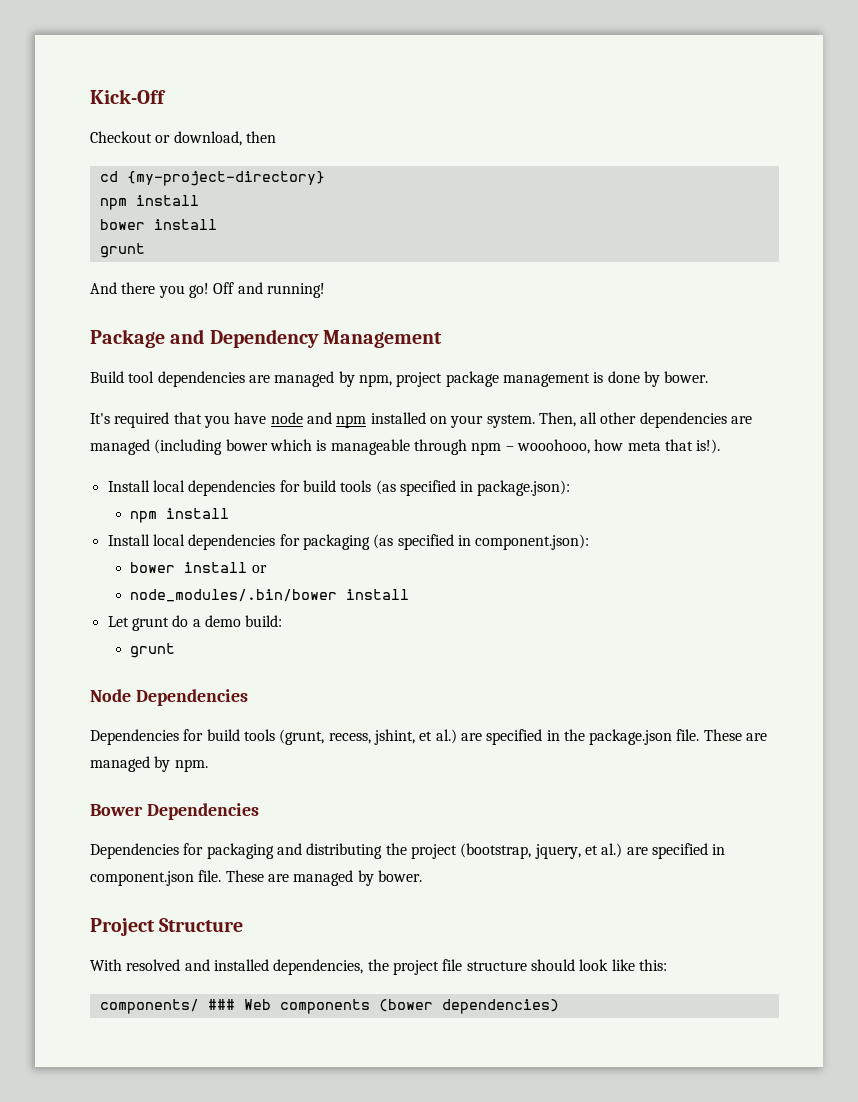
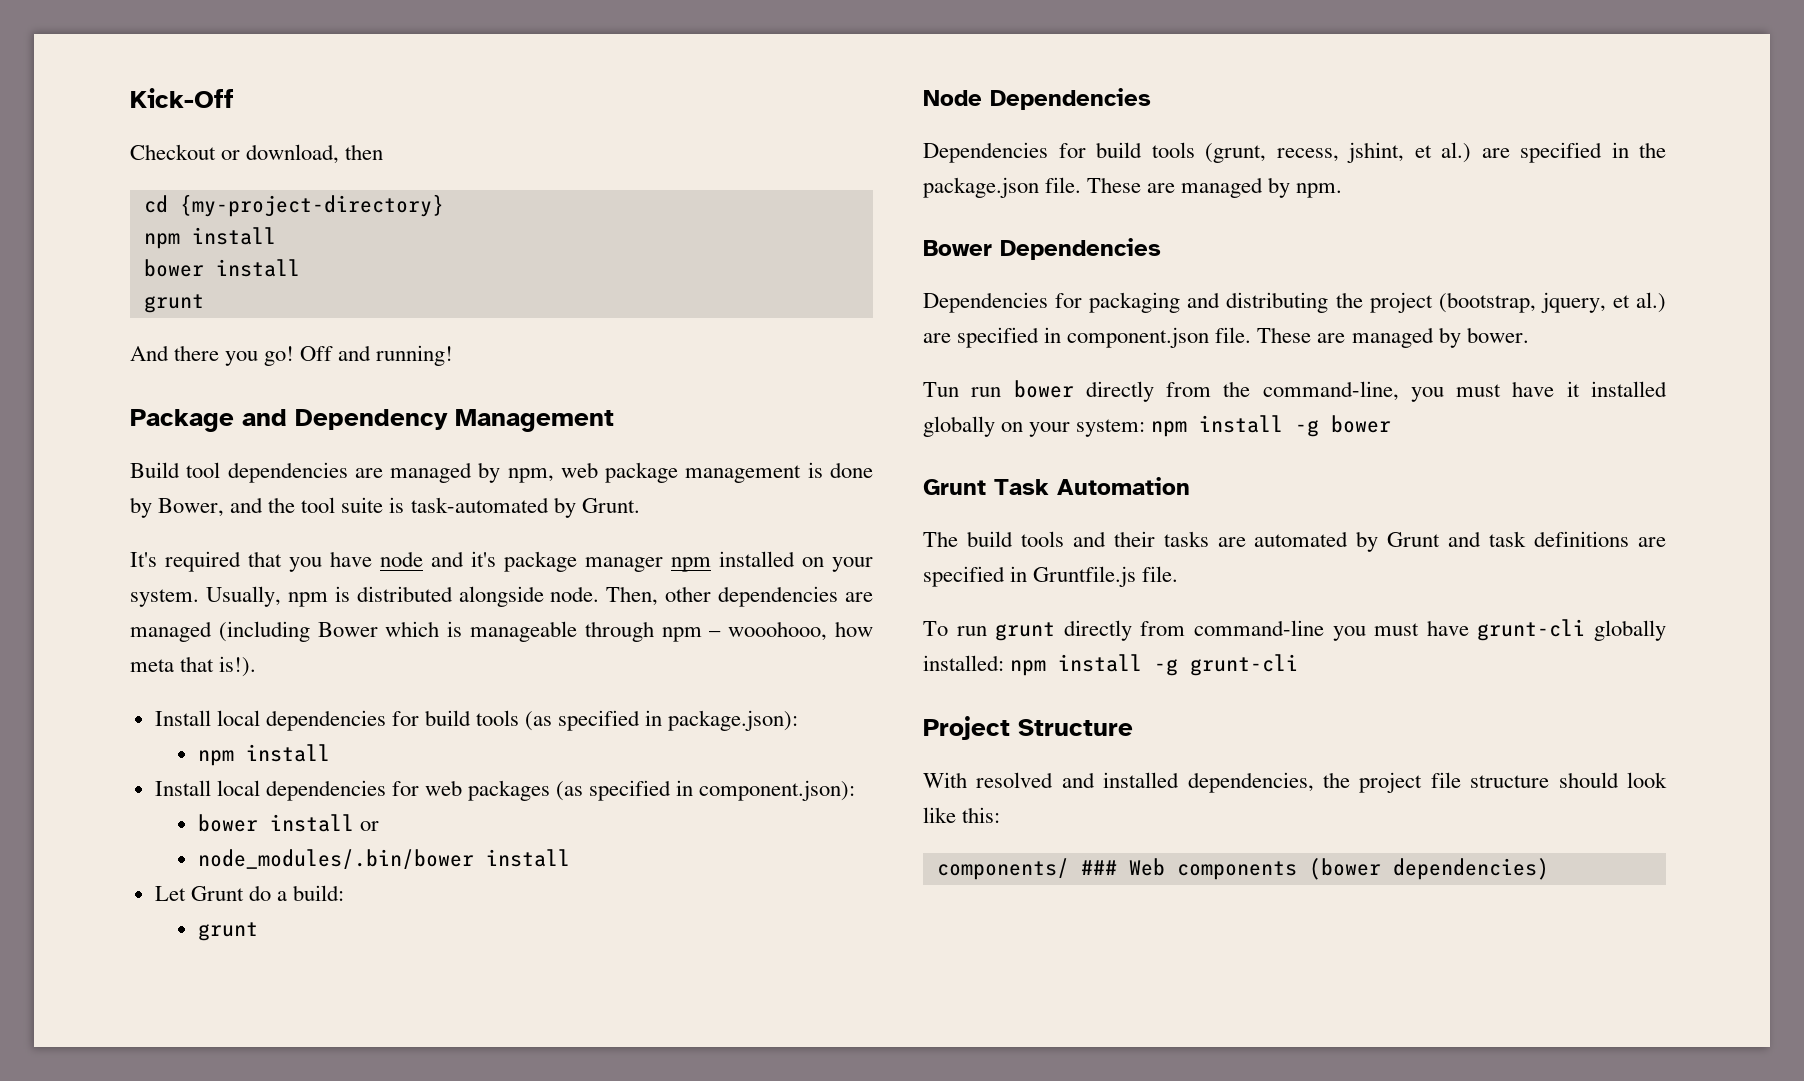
[396,372,443,387] project -> [560,462,598,478] web
[664,371,709,383] bower. -> [158,497,640,518] Bower, and the tool suite is task-automated by Grunt.
(332, 418) none -> [471,551,663,572] it's package manager
[538,412,598,427] Then, all -> [205,586,659,607] Usually, npm is distributed alongside node. Then,
[225,439,268,451] bower -> [317,622,378,637] Bower
[302,534,370,550] packaging -> [425,780,551,801] web packages
[131,617,169,631] grunt -> [190,886,244,901] Grunt
[204,615,241,627] demo -> (287, 896) none
(422, 876) none -> [923,380,1667,402] [923,415,1392,437] [923,477,1190,495] [923,531,1666,552] [923,566,1179,587] [923,619,1666,641] [923,654,1299,676] // Tun run bower directly from the command-line, you must have it installed globally on your system: npm install -g bower // Grunt Task Automation // The build tools and their tasks are automated by Grunt and task definitions are specified in Gruntfile.js file. // To run grunt directly from command-line you must have grunt-cli globally installed: npm install -g grunt-cli

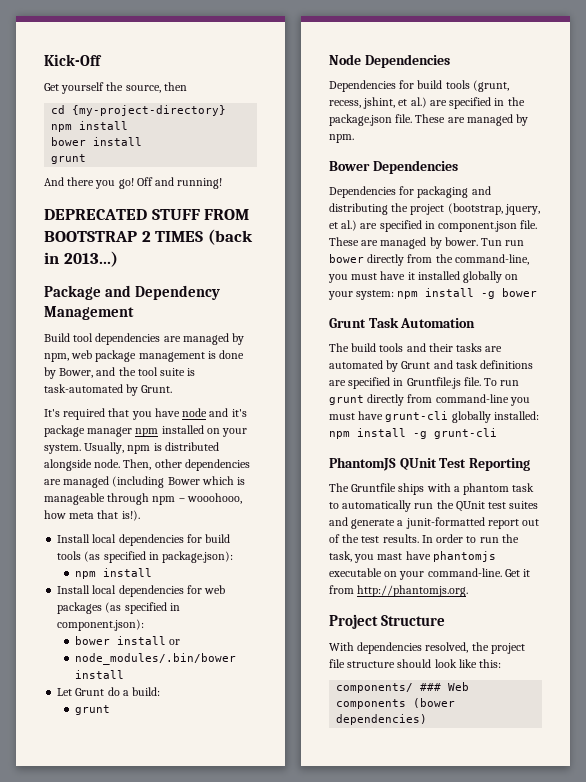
[130,144,340,164] Checkout or download, -> [44,82,161,94] Get yourself the source,
(454, 355) none -> [44,209,250,220] [44,229,253,245] [44,251,118,267] // DEPRECATED STUFF FROM BOOTSTRAP 2 TIMES (back in 2013...)
(1529, 335) // -> (478, 241) none
(1179, 574) // -> (481, 381) none
(1299, 665) none -> [329,457,530,471] [329,483,535,495] [329,500,539,512] [329,517,540,529] [329,534,519,543] [329,551,496,563] [329,568,531,580] [329,585,469,597] // PhantomJS QUnit Test Reporting // The Gruntfile ships with a phantom task to automatically run the QUnit test suites and generate a junit-formatted report out of the test results. In order to run the task, you mast have phantomjs executable on your command-line. Get it from http://phantomjs.org.
[976,772,1314,793] resolved and installed dependencies, -> [357,642,469,654] dependencies resolved,

